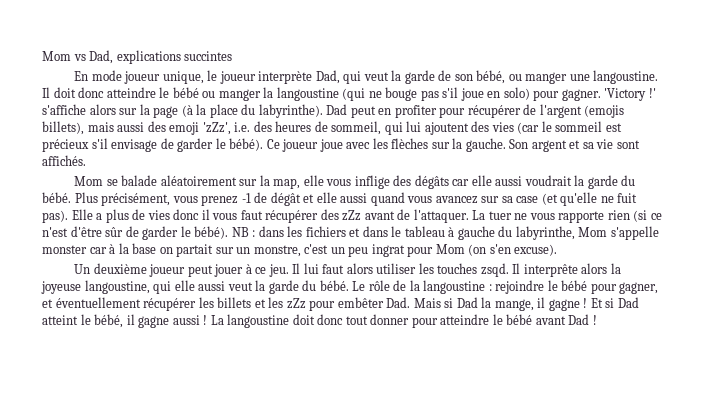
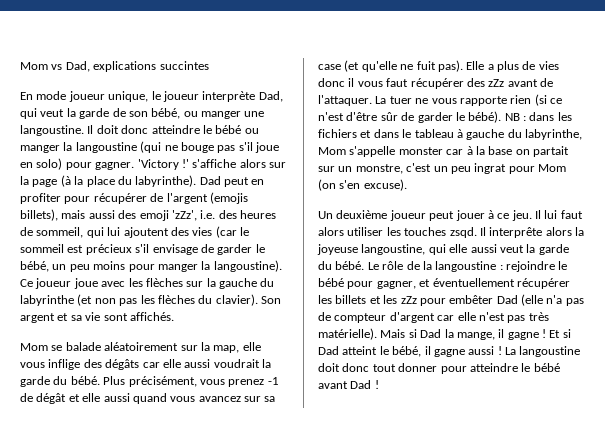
[229,138,264,151] bébé). -> [20,260,282,272] bébé, un peu moins pour manger la langoustine).
[465,138,506,152] gauche. -> [219,278,275,289] [20,294,258,306] gauche du labyrinthe (et non pas les flèches du clavier).
[386,297,411,308] Dad. -> [496,294,584,306] [318,312,549,323] [318,328,377,340] Dad (elle n'a pas de compteur d'argent car elle n'est pas très matérielle).

